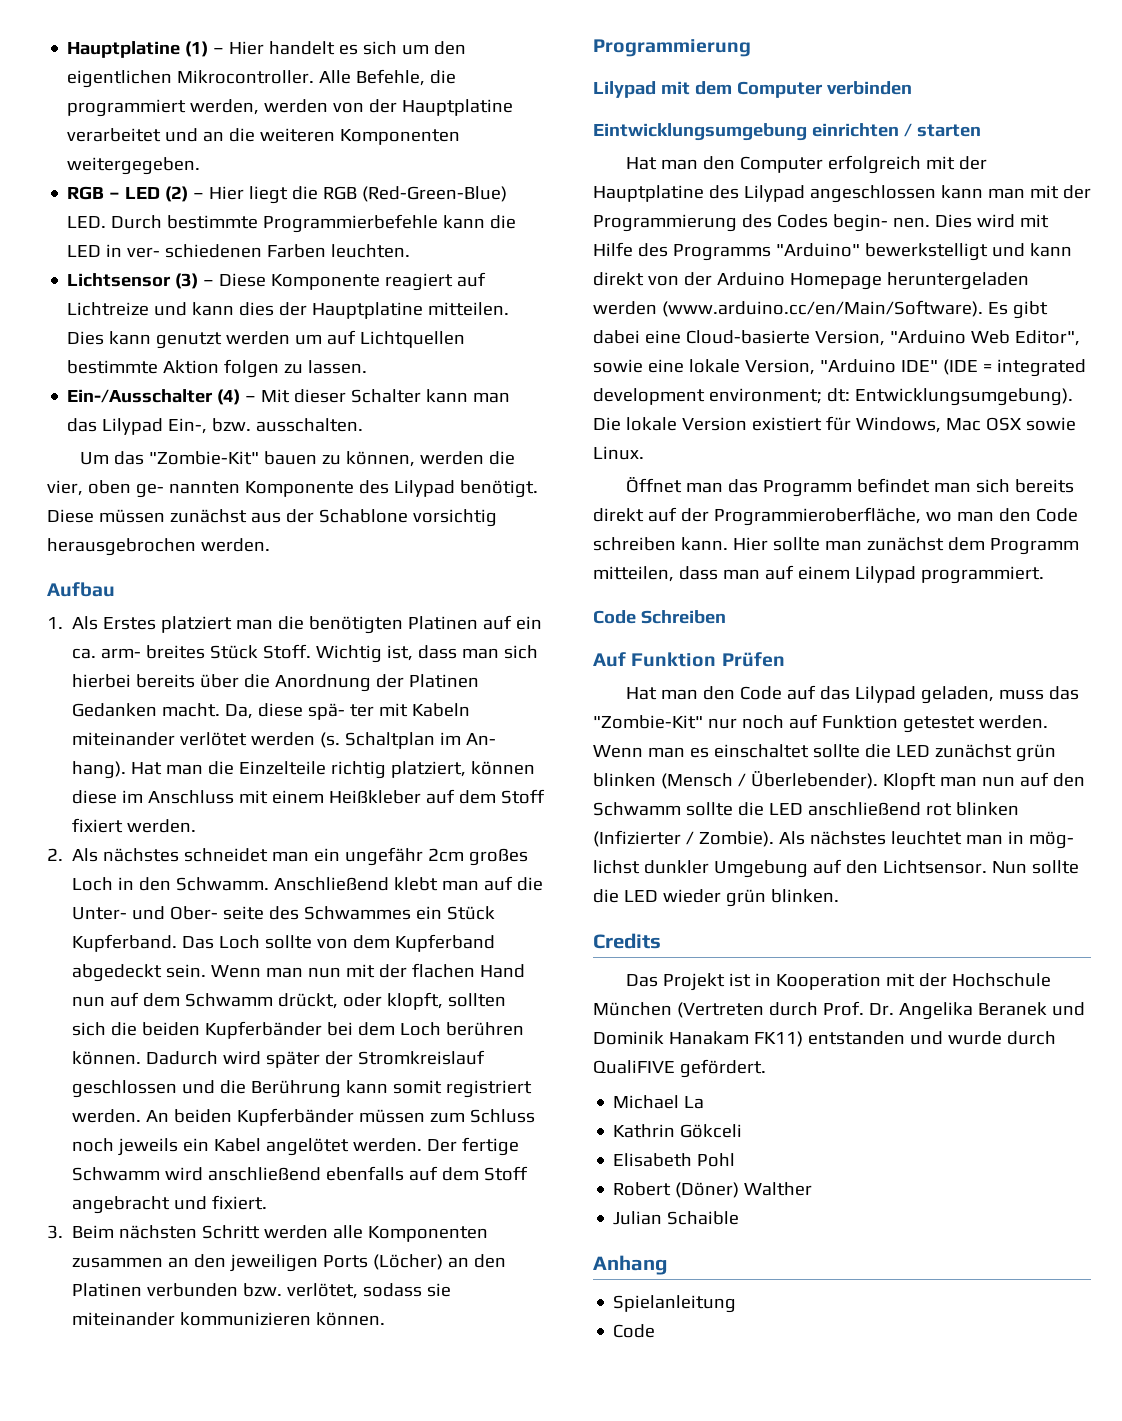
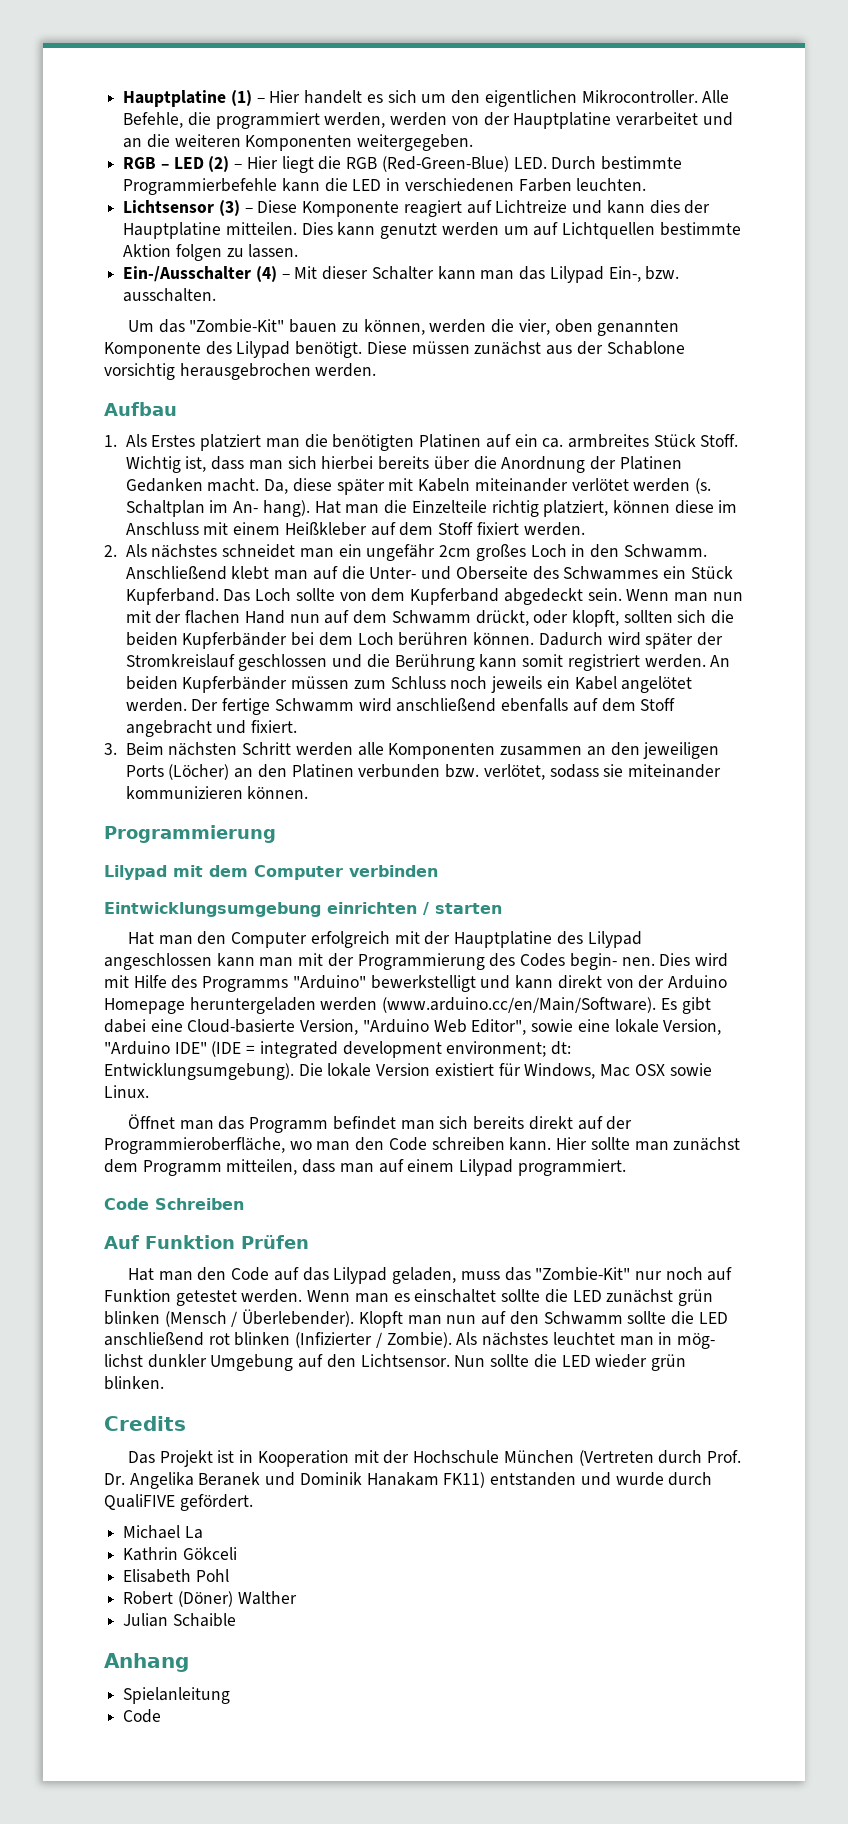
[127,244,263,258] ver- schiedenen -> [404,178,514,192] verschiedenen
[135,481,240,498] ge- nannten -> [597,320,680,336] genannten
[101,645,206,659] arm- breites -> [568,434,650,448] armbreites
[308,703,375,720] spä- ter -> [336,479,385,495] später
[170,906,265,920] Ober- seite -> [455,566,528,580] Oberseite

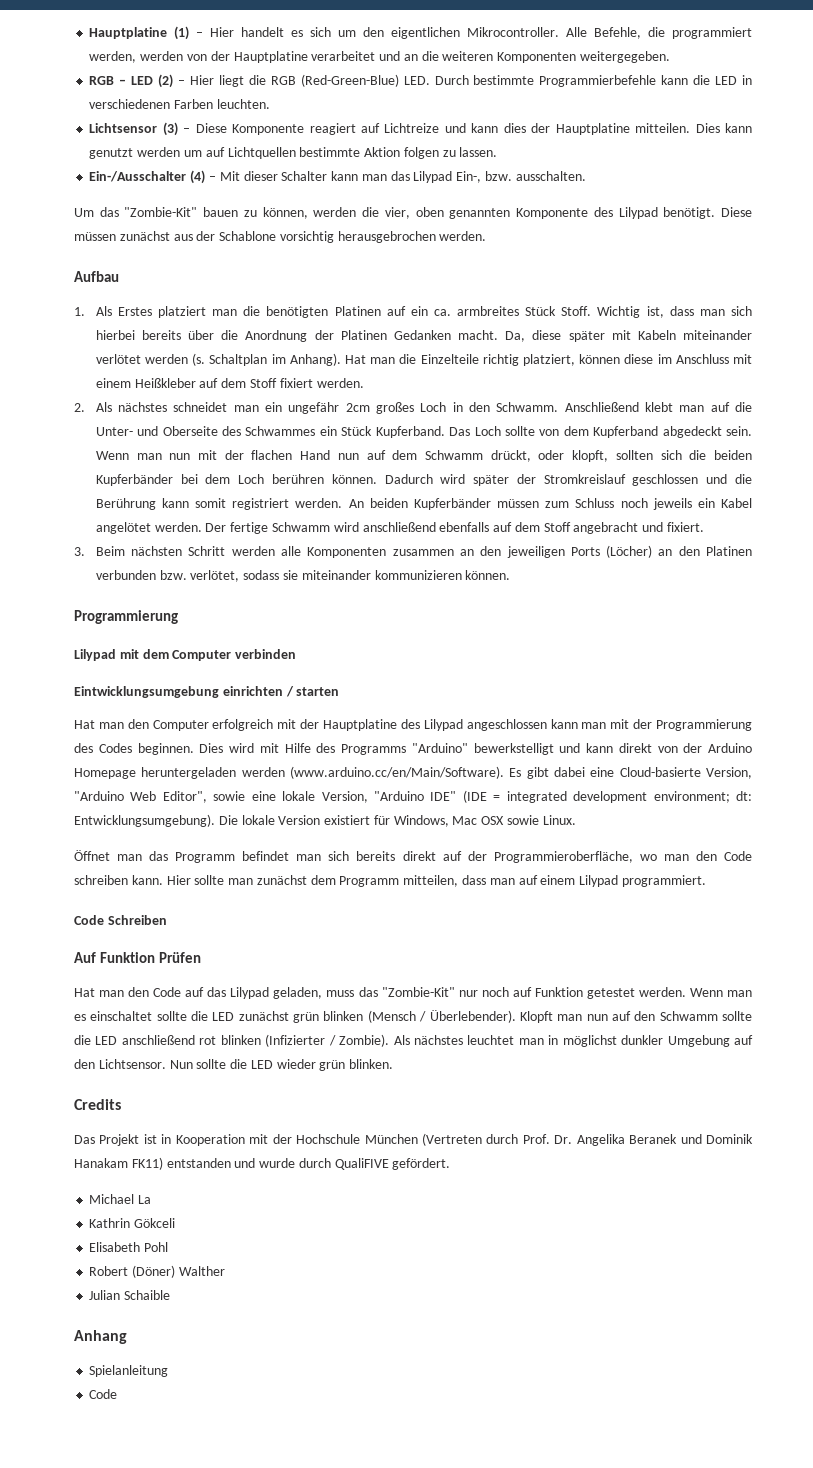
[233,500,310,517] An- hang). -> [289,353,341,366] Anhang).
[569,953,655,970] begin- nen. -> [137,743,194,755] beginnen.
[676,1333,715,1349] [104,1354,143,1367] mög- lichst -> [562,1035,617,1047] möglichst

